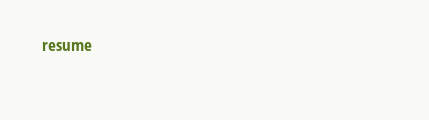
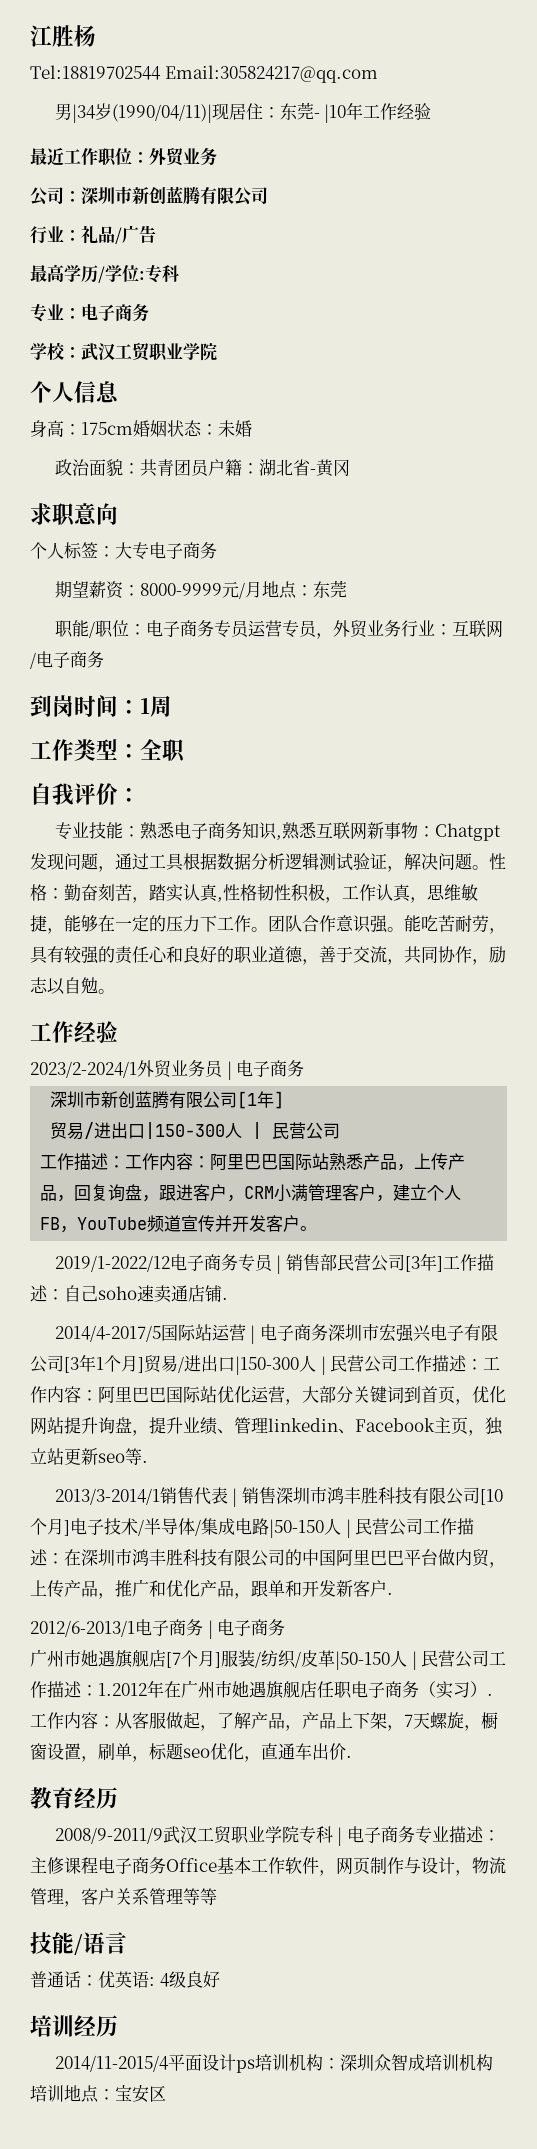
[42,42,92,51] resume -> [30,25,96,47] [30,65,378,83] [54,102,432,123] [30,147,217,167] [30,186,268,206] [30,225,156,244] [30,264,179,283] [30,303,149,322] [30,342,217,362] [30,381,119,403] [30,420,252,437] [54,459,350,477] [30,503,118,527] [30,542,217,560] [54,580,347,599] [54,620,503,639] [30,651,104,669] [30,695,172,717] [30,739,186,763] [30,783,140,805] [54,822,501,841] [30,853,506,872] [30,883,478,903] [30,915,506,934] [30,946,506,965] [30,977,115,995] [30,1021,118,1043] [30,1060,305,1080] [50,1091,285,1109] [50,1122,341,1140] [40,1153,466,1171] [40,1184,462,1202] [40,1215,318,1233] [54,1253,494,1274] [30,1285,228,1303] [54,1324,498,1344] [30,1354,501,1375] [30,1386,506,1405] [30,1417,503,1436] [30,1448,148,1465] [54,1487,503,1507] [30,1518,475,1538] [30,1549,506,1568] [30,1579,393,1599] [30,1619,286,1639] [30,1649,507,1670] [30,1680,493,1699] [30,1712,498,1731] [30,1743,352,1762] [30,1787,118,1809] [54,1826,500,1846] [30,1857,506,1876] [30,1888,217,1907] [30,1932,127,1955] [30,1971,220,1988] [30,2015,118,2037] [54,2054,493,2073] [30,2085,166,2103] 江胜杨 // Tel:18819702544 Email:305824217@qq.com // 男|34岁(1990/04/11)|现居住：东莞- |10年工作经验 // 最近工作职位：外贸业务 // 公司：深圳市新创蓝腾有限公司 // 行业：礼品/广告 // 最高学历/学位:专科 // 专业：电子商务 // 学校：武汉工贸职业学院 // 个人信息 // 身高：175cm婚姻状态：未婚 // 政治面貌：共青团员户籍：湖北省-黄冈 // 求职意向 // 个人标签：大专电子商务 // 期望薪资：8000-9999元/月地点：东莞 // 职能/职位：电子商务专员运营专员，外贸业务行业：互联网/电子商务 // 到岗时间：1周 // 工作类型：全职 // 自我评价： // 专业技能：熟悉电子商务知识,熟悉互联网新事物：Chatgpt发现问题，通过工具根据数据分析逻辑测试验证，解决问题。性格：勤奋刻苦，踏实认真,性格韧性积极，工作认真，思维敏捷，能够在一定的压力下工作。团队合作意识强。能吃苦耐劳，具有较强的责任心和良好的职业道德，善于交流，共同协作，励志以自勉。 // 工作经验 // 2023/2-2024/1外贸业务员 | 电子商务 // 深圳市新创蓝腾有限公司[1年] // 贸易/进出口|150-300人 | 民营公司 // 工作描述：工作内容：阿里巴巴国际站熟悉产品，上传产品，回复询盘，跟进客户，CRM小满管理客户，建立个人FB，YouTube频道宣传并开发客户。 // 2019/1-2022/12电子商务专员 | 销售部民营公司[3年]工作描述：自己soho速卖通店铺. // 2014/4-2017/5国际站运营 | 电子商务深圳市宏强兴电子有限公司[3年1个月]贸易/进出口|150-300人 | 民营公司工作描述：工作内容：阿里巴巴国际站优化运营，大部分关键词到首页，优化网站提升询盘，提升业绩、管理linkedin、Facebook主页，独立站更新seo等. // 2013/3-2014/1销售代表 | 销售深圳市鸿丰胜科技有限公司[10个月]电子技术/半导体/集成电路|50-150人 | 民营公司工作描述：在深圳市鸿丰胜科技有限公司的中国阿里巴巴平台做内贸，上传产品，推广和优化产品，跟单和开发新客户. // 2012/6-2013/1电子商务 | 电子商务 // 广州市她遇旗舰店[7个月]服装/纺织/皮革|50-150人 | 民营公司工作描述：1.2012年在广州市她遇旗舰店任职电子商务（实习）.工作内容：从客服做起，了解产品，产品上下架，7天螺旋，橱窗设置，刷单，标题seo优化，直通车出价. // 教育经历 // 2008/9-2011/9武汉工贸职业学院专科 | 电子商务专业描述：主修课程电子商务Office基本工作软件，网页制作与设计，物流管理，客户关系管理等等 // 技能/语言 // 普通话：优英语: 4级良好 // 培训经历 // 2014/11-2015/4平面设计ps培训机构：深圳众智成培训机构培训地点：宝安区

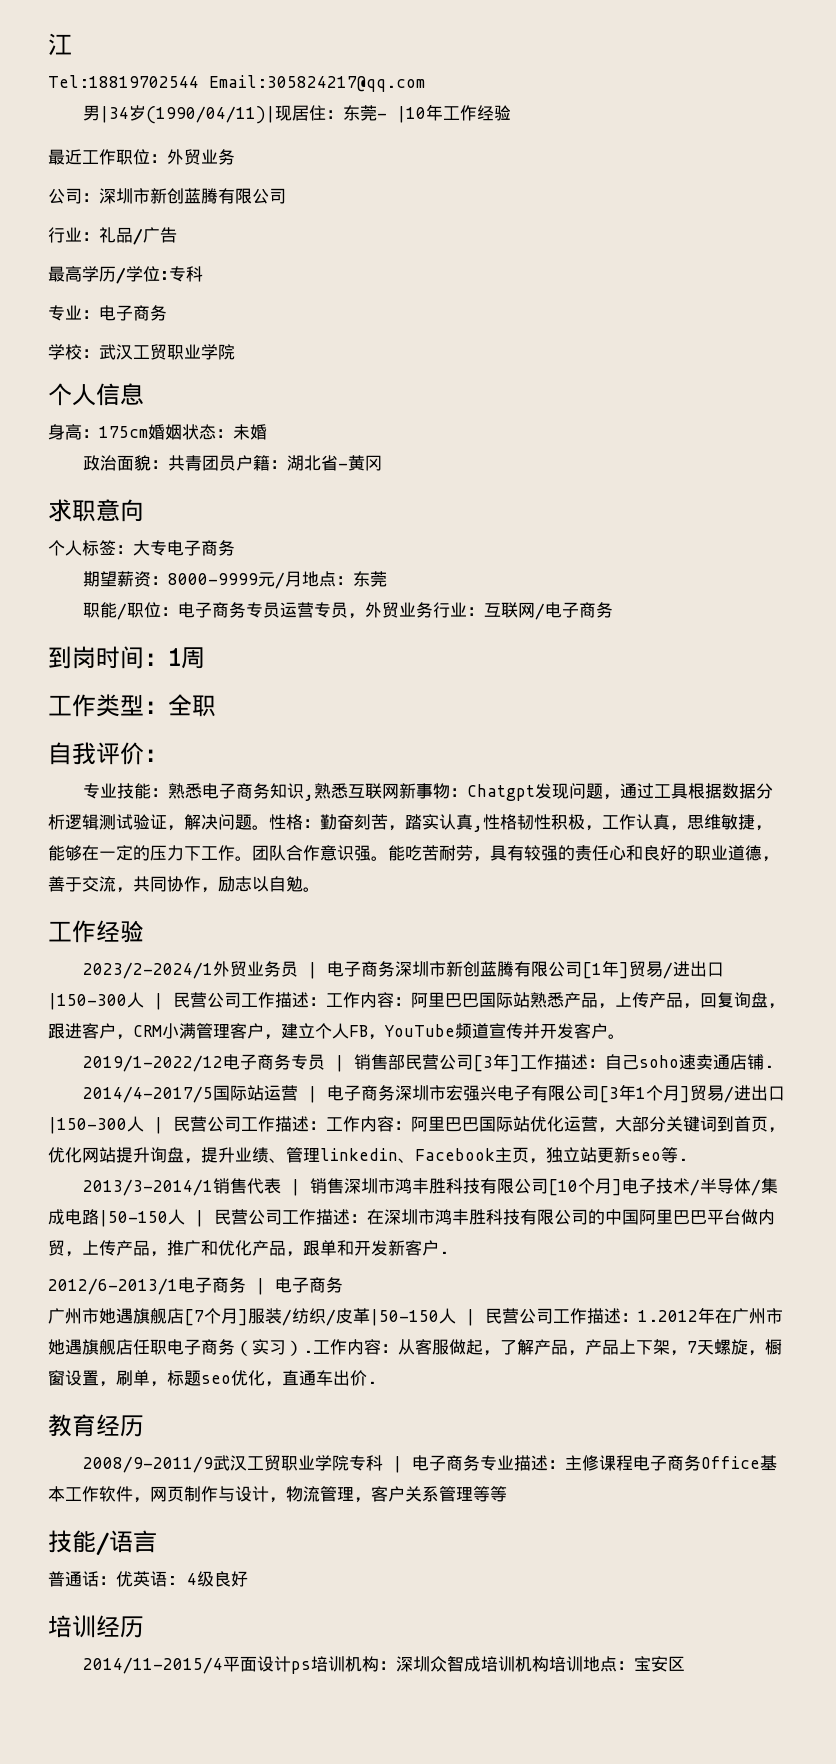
[52,25,96,47] 胜杨 -> (72, 44) none
(305, 1068) // -> (396, 969) none
[50,1122,341,1140] // 贸易/进出口|150-300人 | 民营公司 // -> [629,961,725,979] [48,992,241,1010] 贸易/进出口|150-300人 | 民营公司

